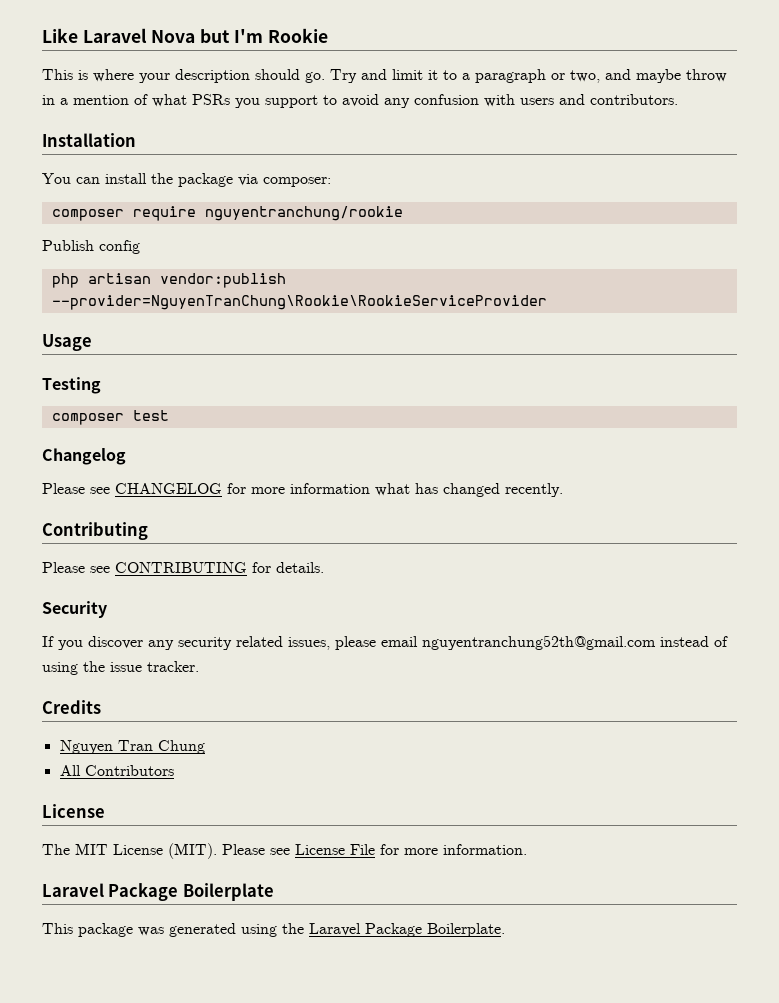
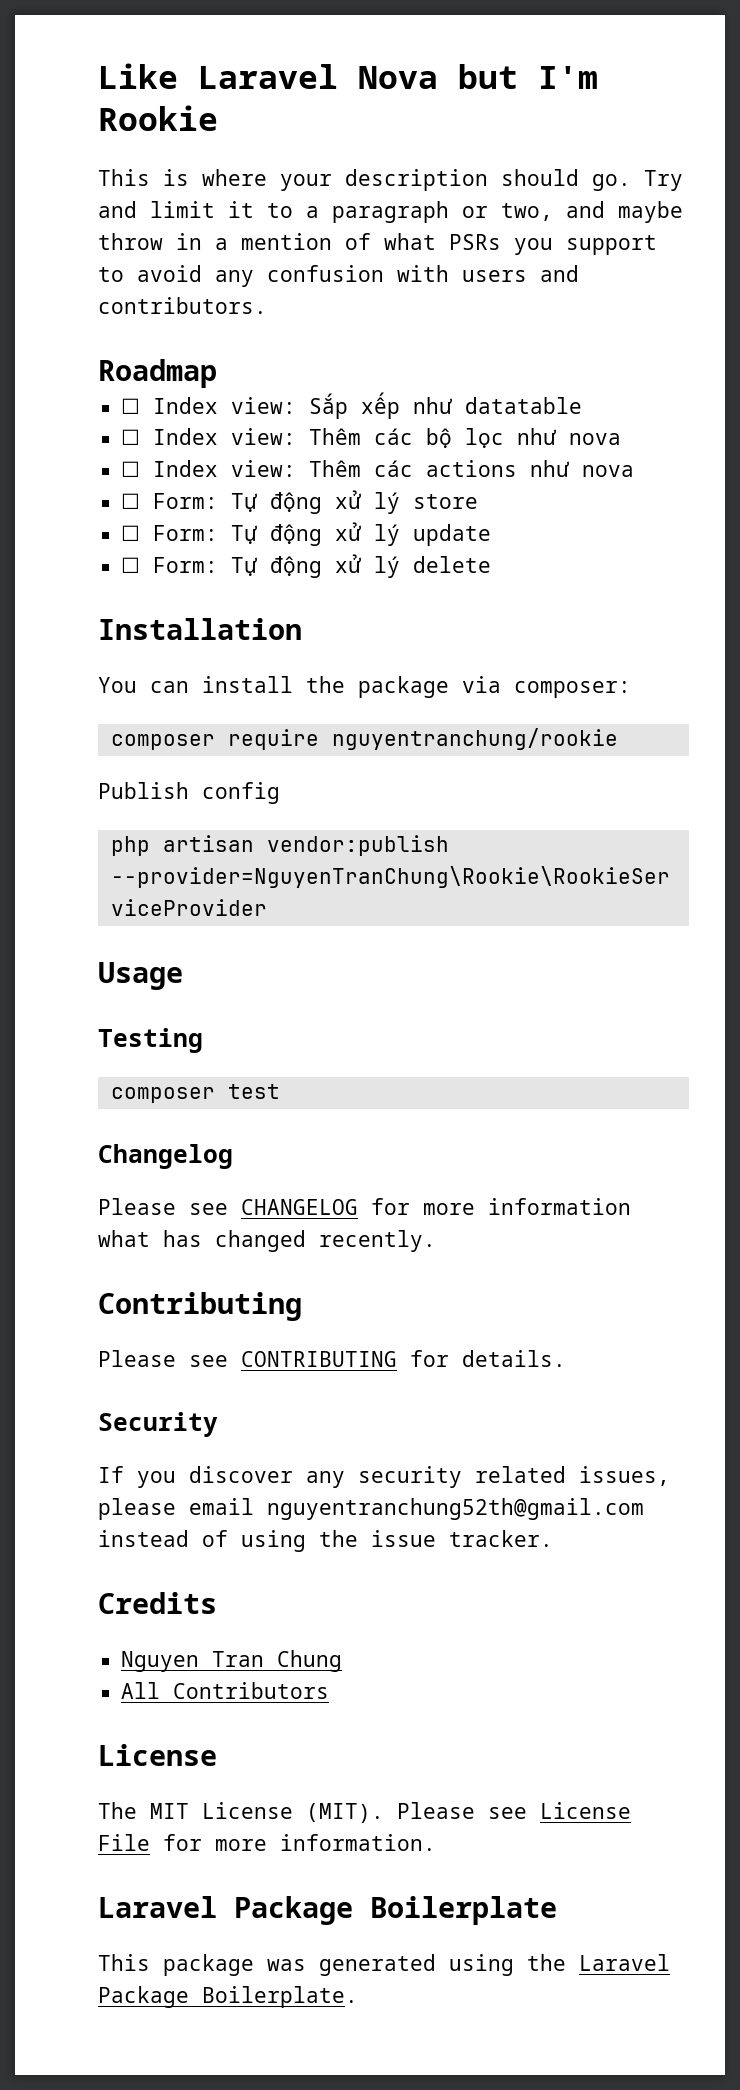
(678, 99) none -> [98,359,217,388] [121,392,583,419] [121,428,622,448] [121,460,635,477] [121,490,479,514] [121,522,492,546] [121,554,492,578] // Roadmap // ☐ Index view: Sắp xếp như datatable // ☐ Index view: Thêm các bộ lọc như nova // ☐ Index view: Thêm các actions như nova // ☐ Form: Tự động xử lý store // ☐ Form: Tự động xử lý update // ☐ Form: Tự động xử lý delete

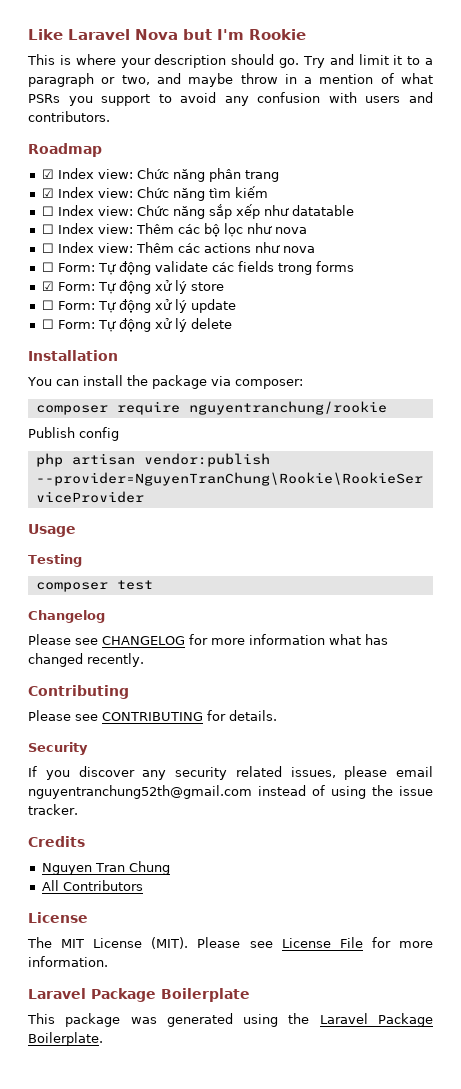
[121,393,349,419] // ☐ Index view: Sắp -> [41,168,279,182] [41,186,268,201] [41,204,232,219] // ☑ Index view: Chức năng phân trang // ☑ Index view: Chức năng tìm kiếm // ☐ Index view: Chức năng sắp
(323, 503) none -> [154,261,354,275] [41,280,151,294] validate các fields trong forms // ☑ Form: Tự động

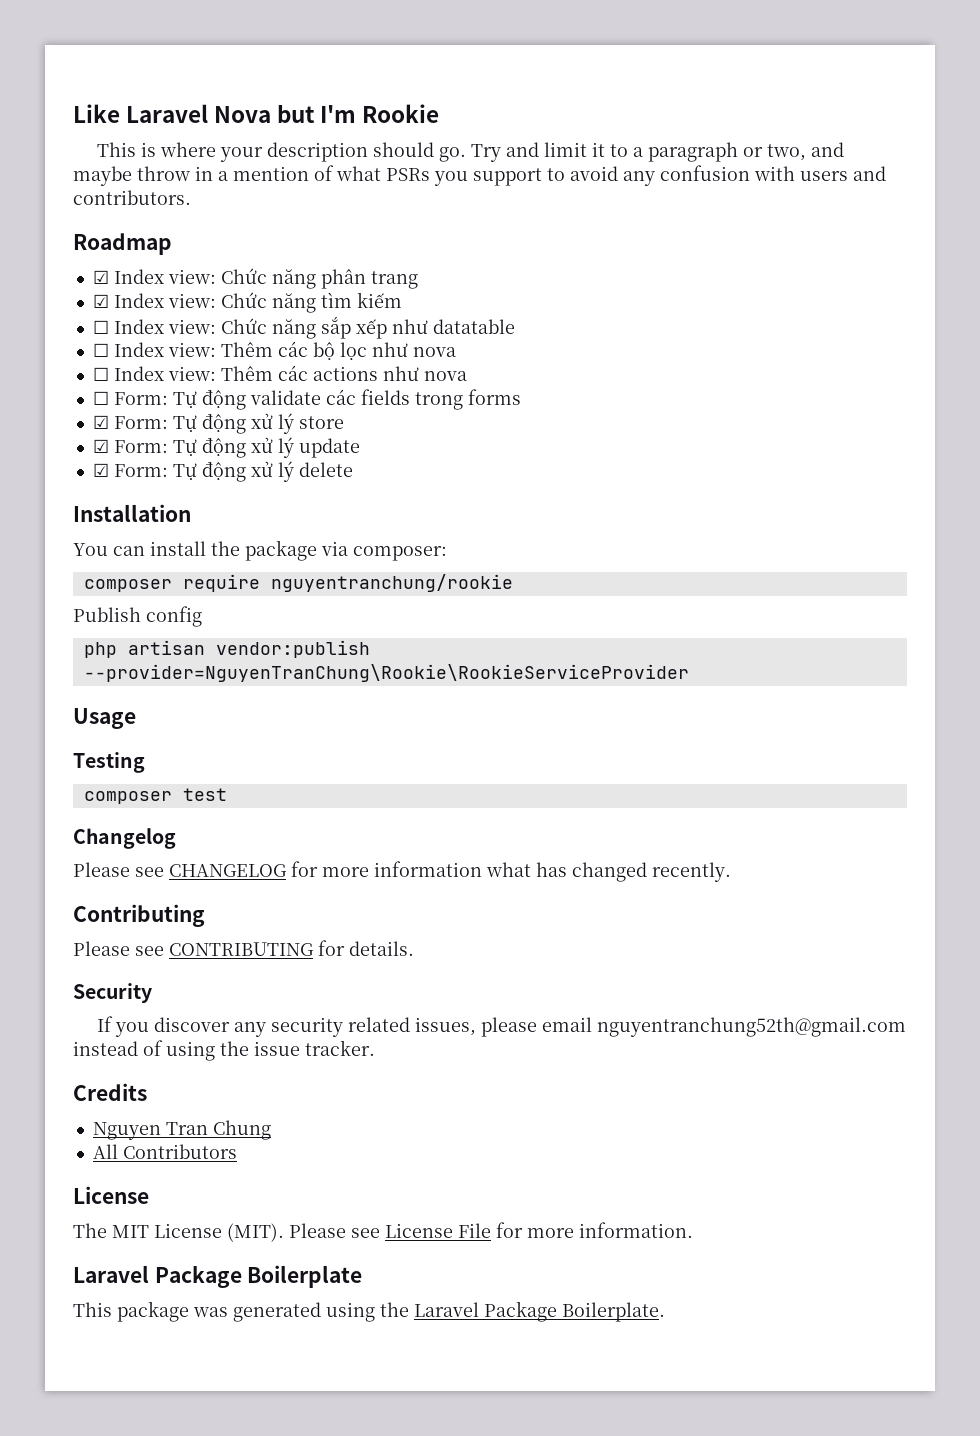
[41,300,54,310] ☐ -> [92,439,109,453] ☑
[41,319,54,329] ☐ -> [92,463,109,477] ☑

